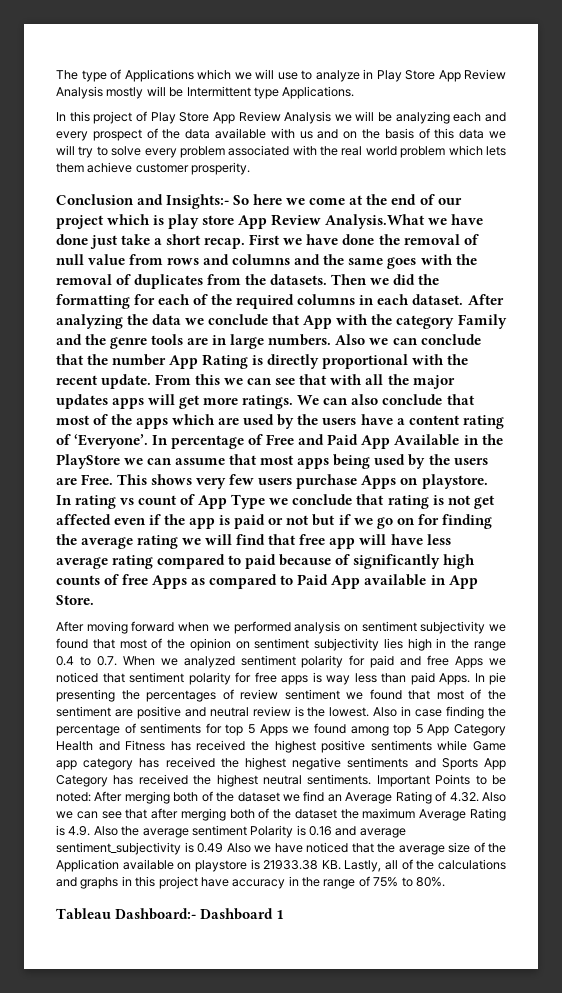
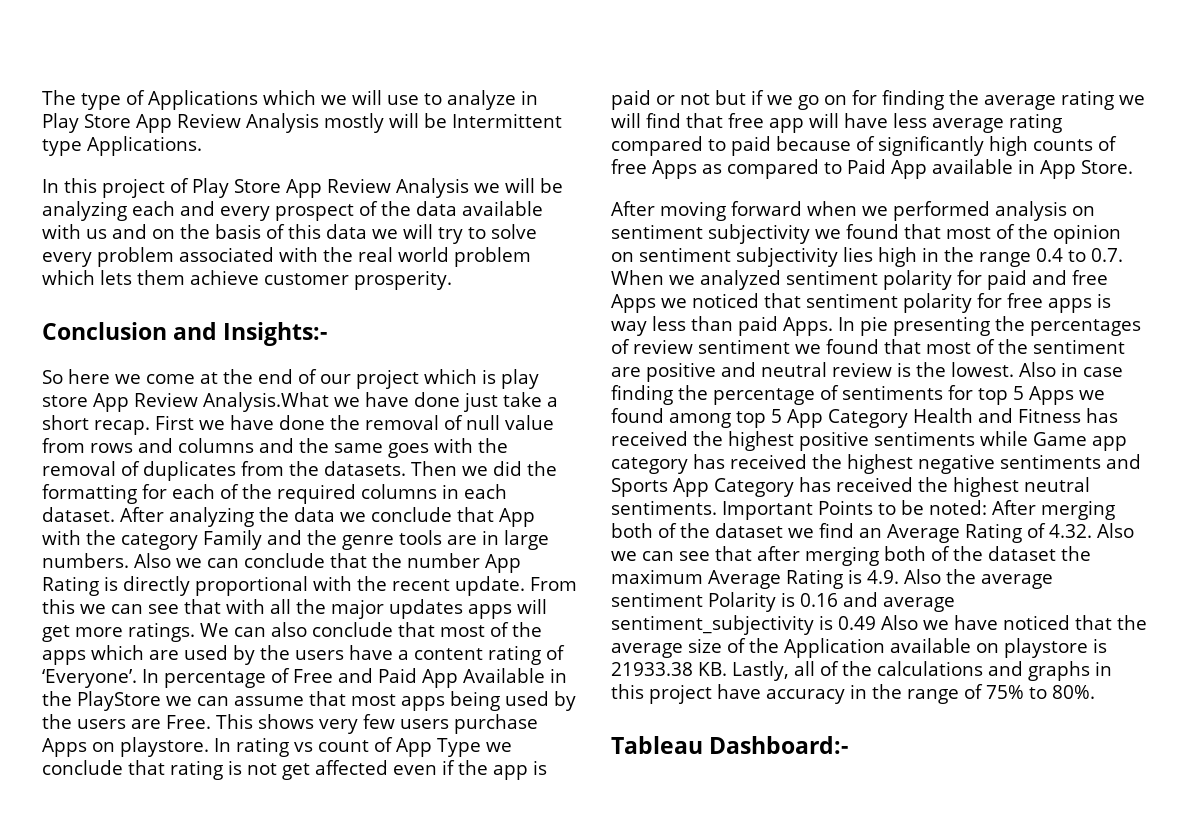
(230, 201) none -> (328, 334) //
[200,908,285,920] Dashboard 1 -> (849, 745) none

